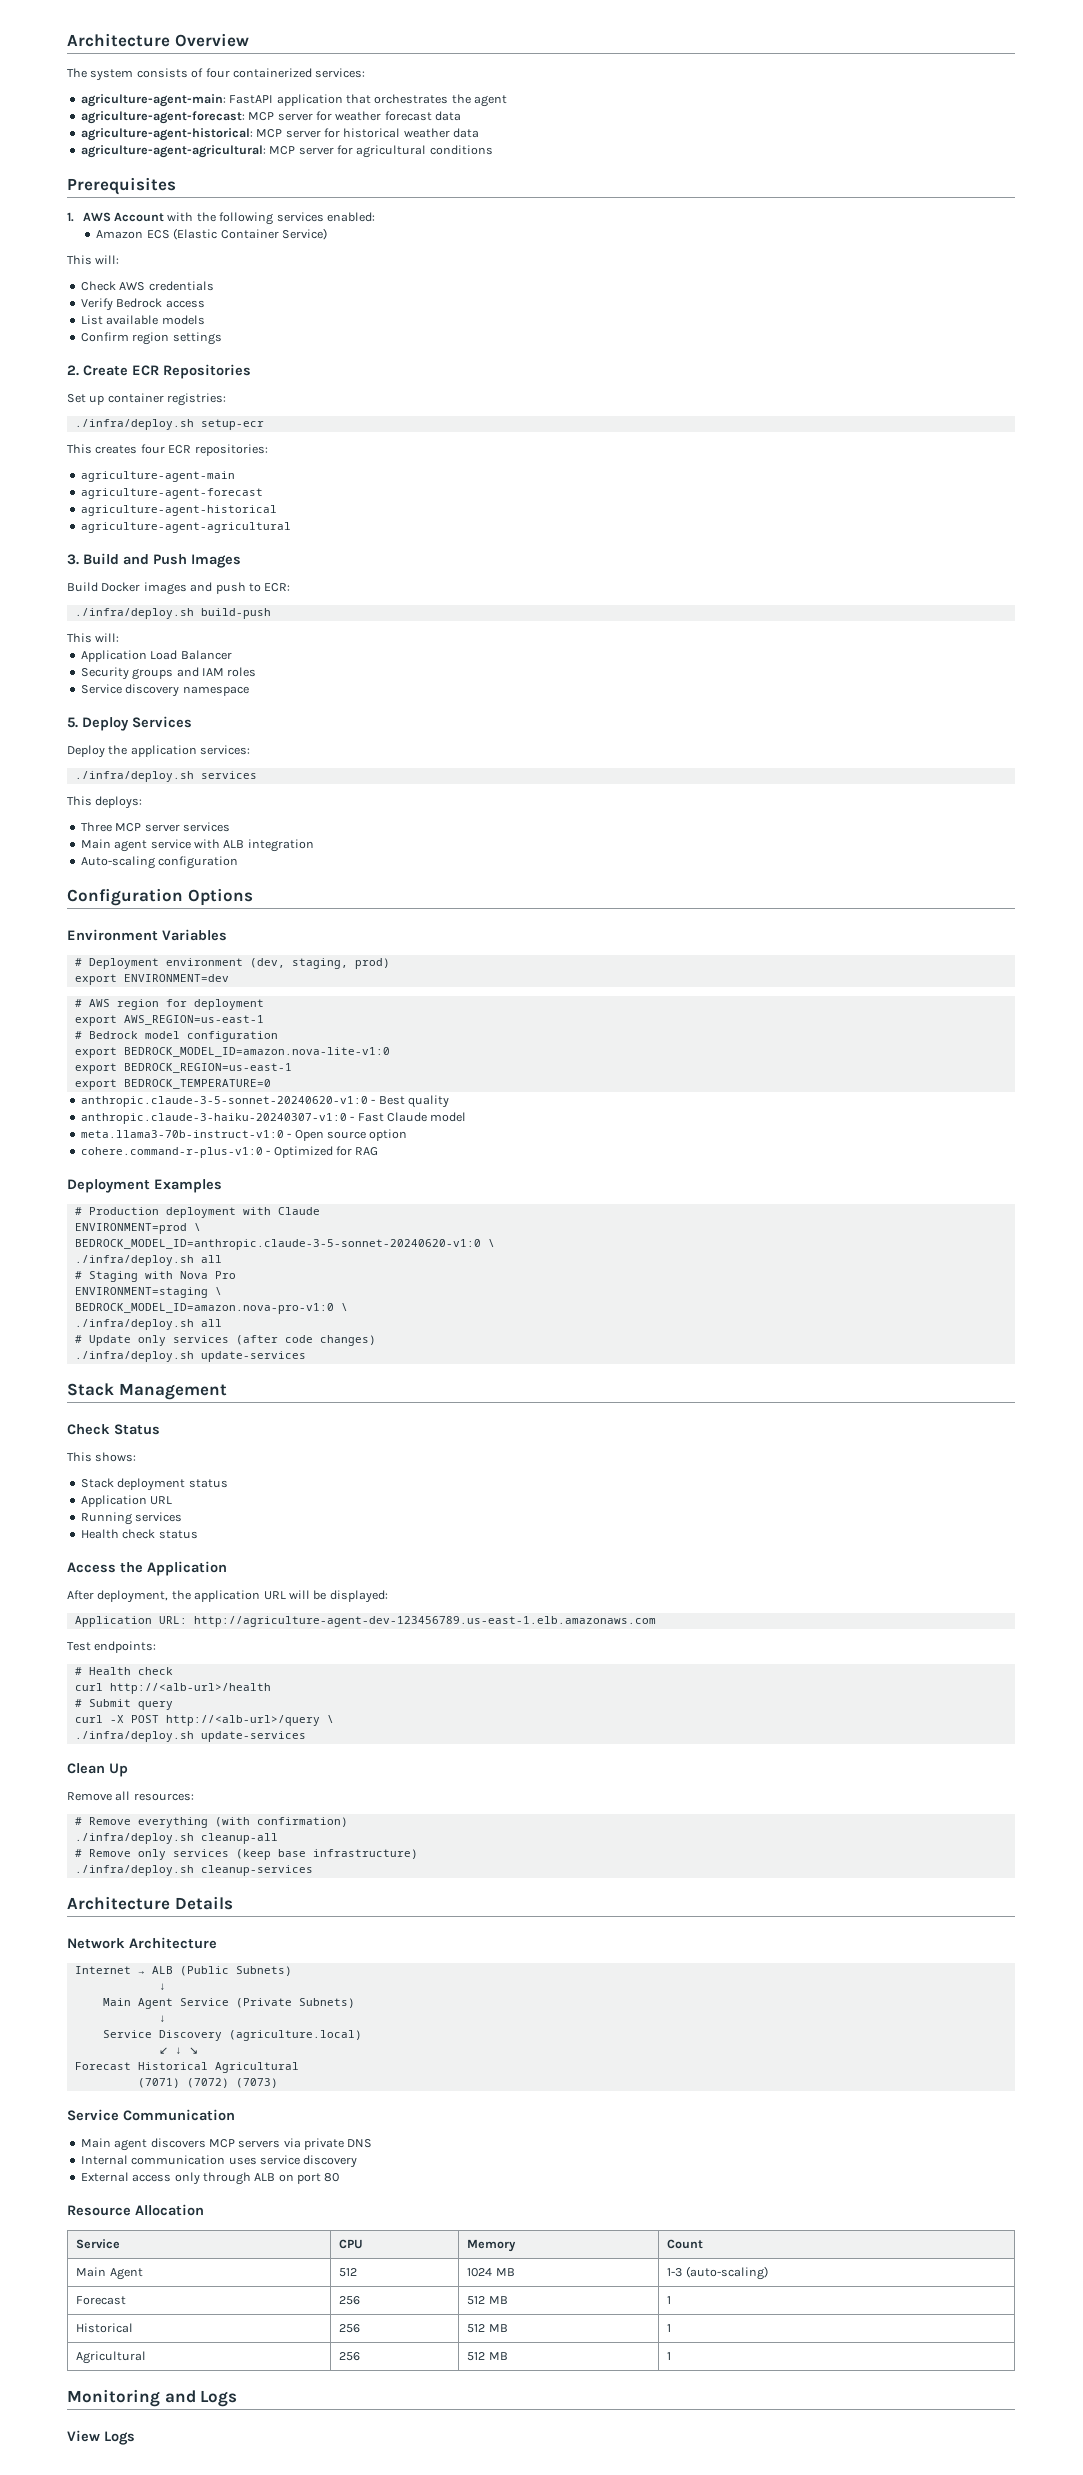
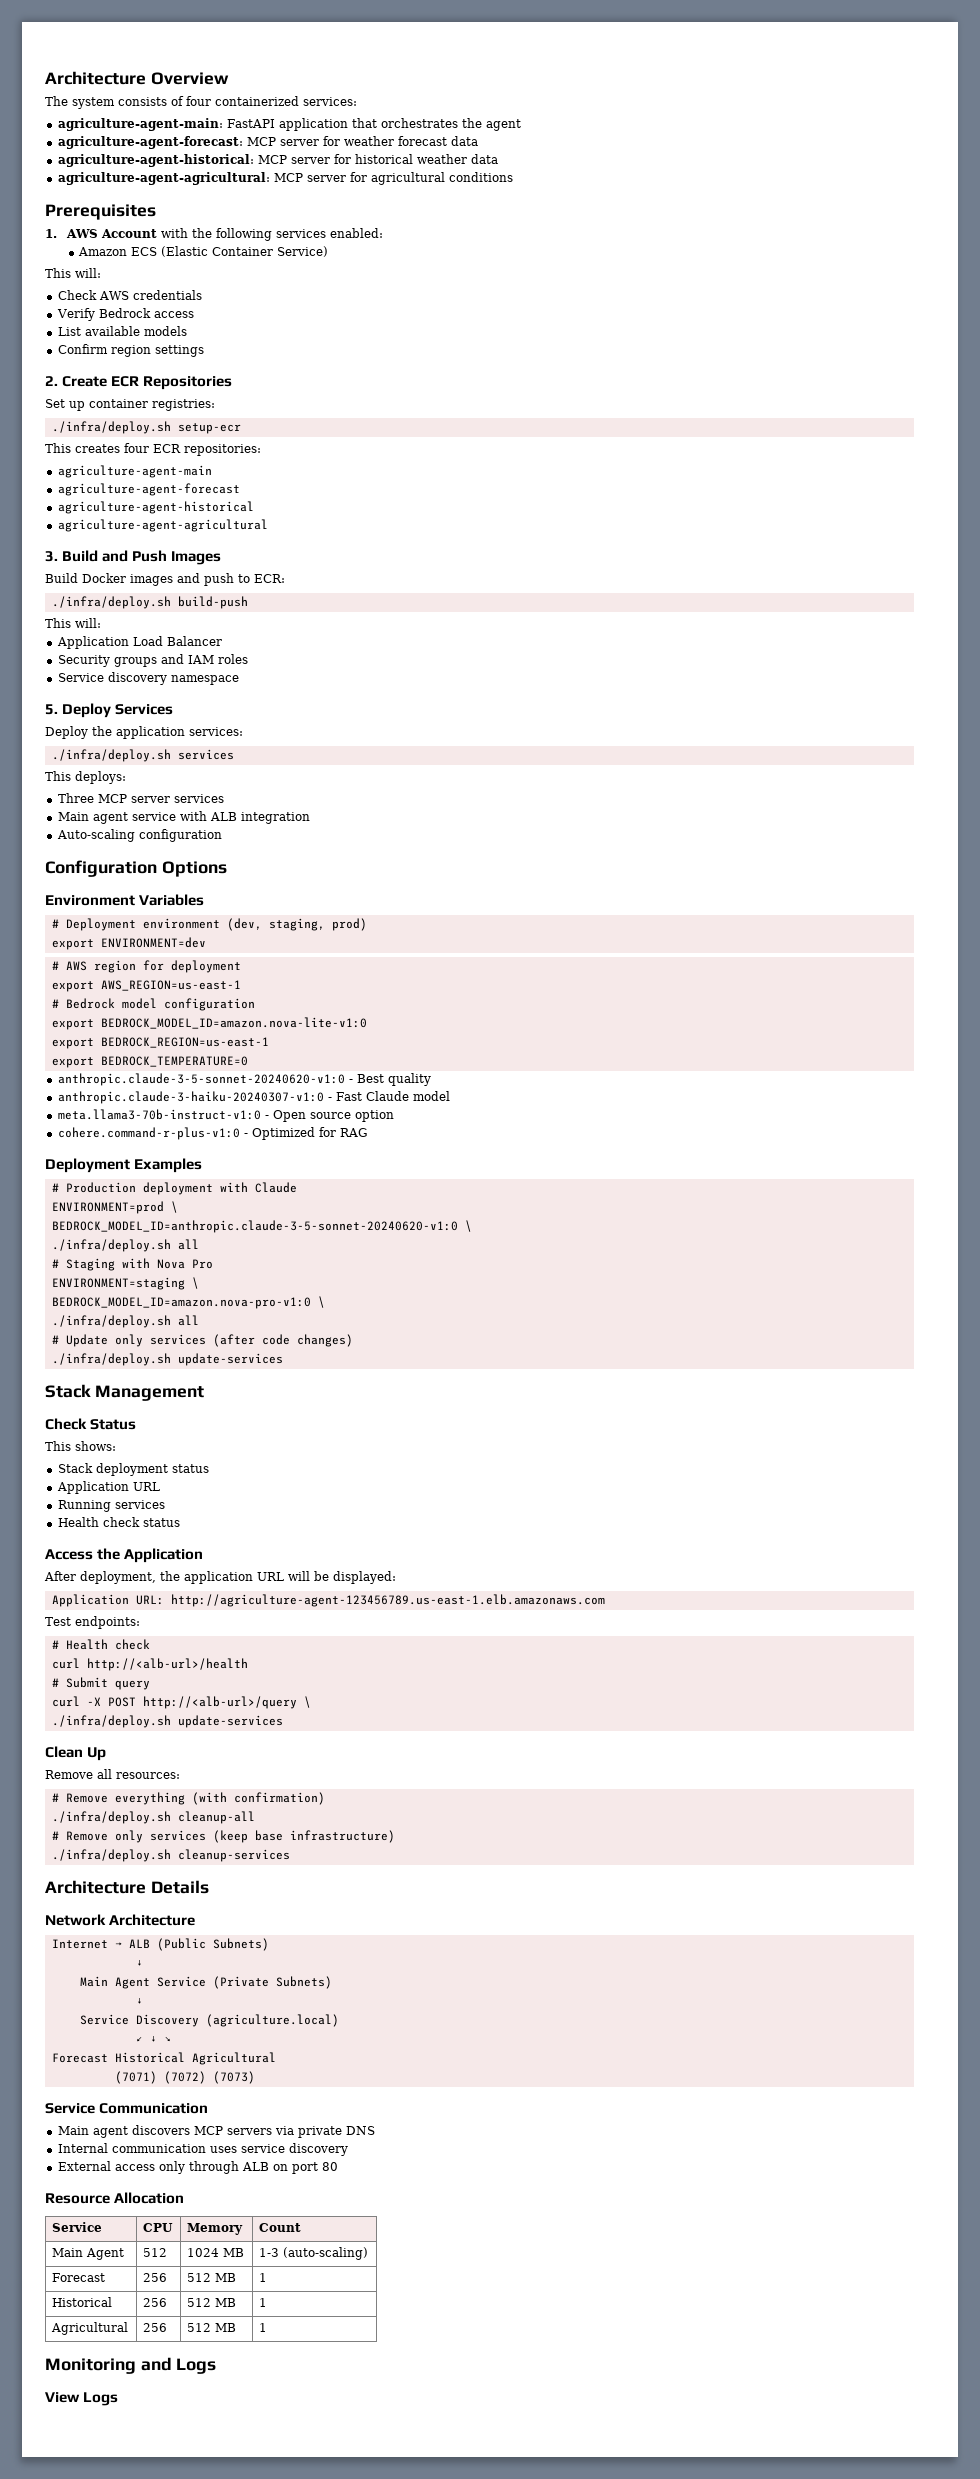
[193,1616,656,1627] http://agriculture-agent-dev-123456789.us-east-1.elb.amazonaws.com -> [170,1594,605,1607] http://agriculture-agent-123456789.us-east-1.elb.amazonaws.com

